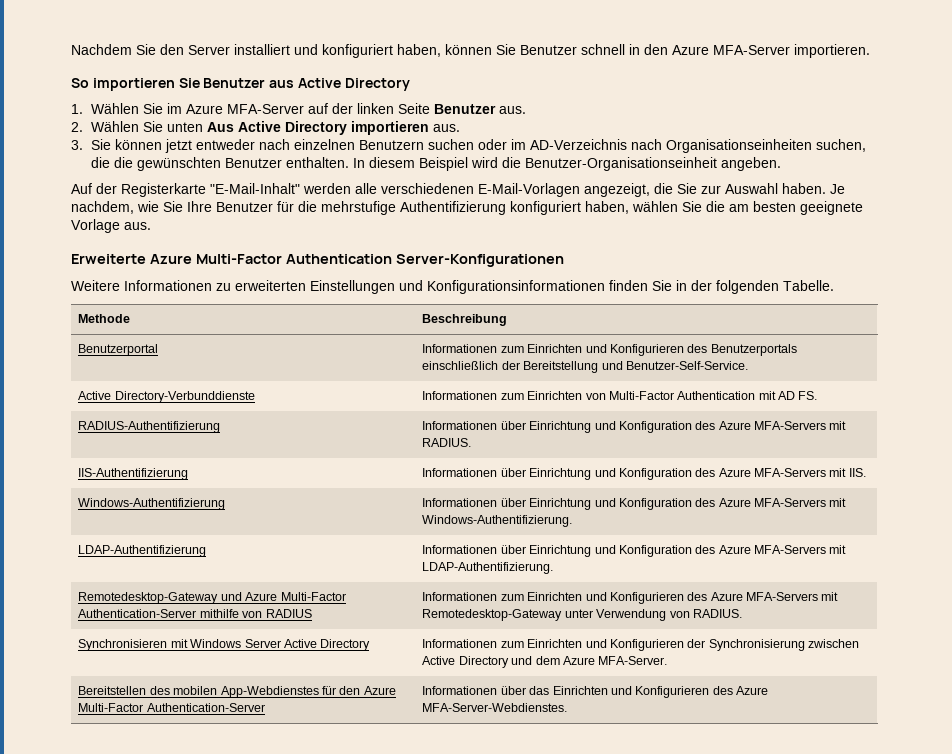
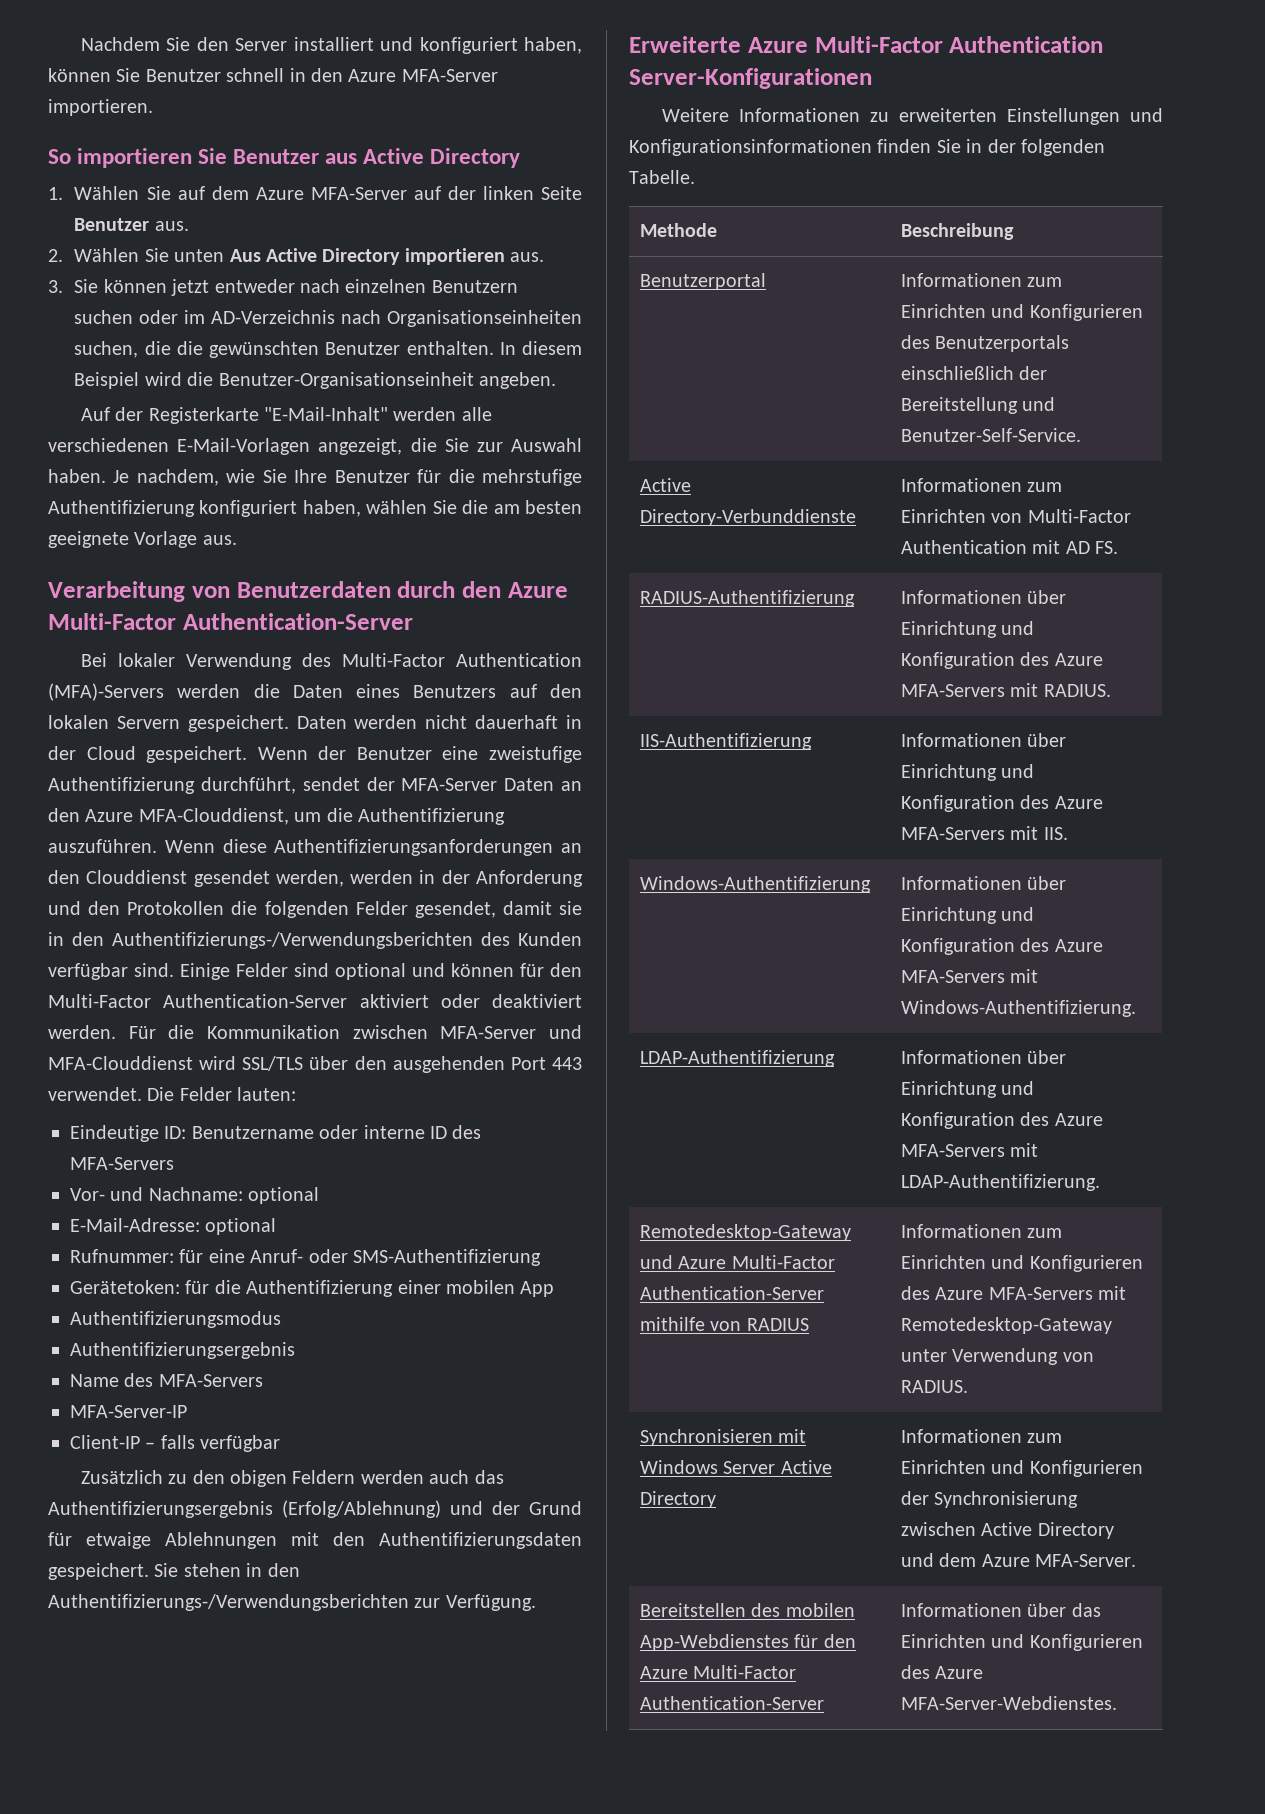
[167,103,183,114] im -> [177,186,249,200] auf dem
(151, 226) none -> [48,581,568,602] [48,613,413,630] [80,653,582,670] [48,683,582,701] [48,715,582,732] [48,746,582,763] [48,777,582,794] [48,808,505,825] [48,839,582,856] [48,870,583,887] [48,901,582,918] [48,932,582,949] [48,963,582,980] [48,994,582,1008] [48,1025,582,1039] [48,1056,583,1073] [48,1087,297,1101] [70,1125,482,1142] [70,1157,174,1170] [70,1187,320,1204] [70,1218,277,1235] [70,1249,541,1266] [70,1280,555,1297] [70,1311,281,1328] [70,1342,295,1359] [70,1373,263,1387] [70,1405,187,1418] [70,1435,281,1452] [80,1470,504,1487] [48,1500,582,1518] [48,1532,582,1549] [48,1563,300,1580] [48,1594,536,1611] // Verarbeitung von Benutzerdaten durch den Azure Multi-Factor Authentication-Server // Bei lokaler Verwendung des Multi-Factor Authentication (MFA)-Servers werden die Daten eines Benutzers auf den lokalen Servern gespeichert. Daten werden nicht dauerhaft in der Cloud gespeichert. Wenn der Benutzer eine zweistufige Authentifizierung durchführt, sendet der MFA-Server Daten an den Azure MFA-Clouddienst, um die Authentifizierung auszuführen. Wenn diese Authentifizierungsanforderungen an den Clouddienst gesendet werden, werden in der Anforderung und den Protokollen die folgenden Felder gesendet, damit sie in den Authentifizierungs-/Verwendungsberichten des Kunden verfügbar sind. Einige Felder sind optional und können für den Multi-Factor Authentication-Server aktiviert oder deaktiviert werden. Für die Kommunikation zwischen MFA-Server und MFA-Clouddienst wird SSL/TLS über den ausgehenden Port 443 verwendet. Die Felder lauten: // Eindeutige ID: Benutzername oder interne ID des MFA-Servers // Vor- und Nachname: optional // E-Mail-Adresse: optional // Rufnummer: für eine Anruf- oder SMS-Authentifizierung // Gerätetoken: für die Authentifizierung einer mobilen App // Authentifizierungsmodus // Authentifizierungsergebnis // Name des MFA-Servers // MFA-Server-IP // Client-IP – falls verfügbar // Zusätzlich zu den obigen Feldern werden auch das Authentifizierungsergebnis (Erfolg/Ablehnung) und der Grund für etwaige Ablehnungen mit den Authentifizierungsdaten gespeichert. Sie stehen in den Authentifizierungs-/Verwendungsberichten zur Verfügung.

